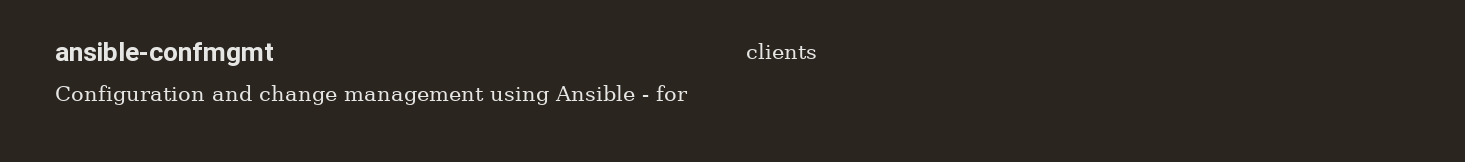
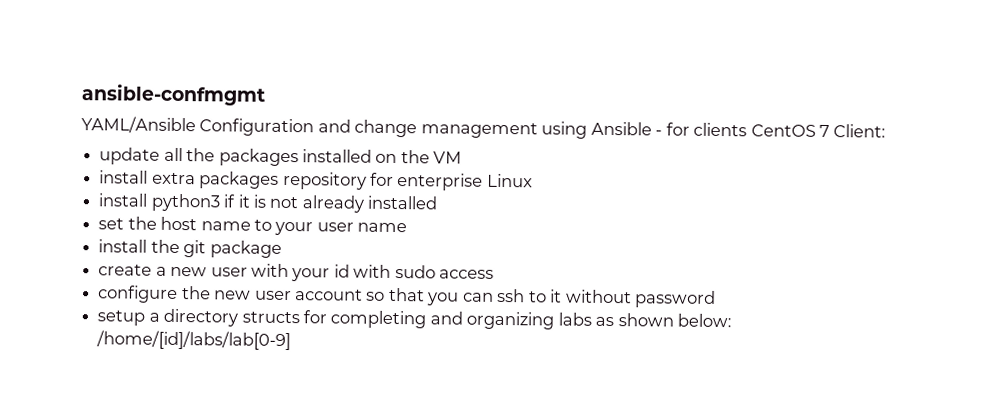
(274, 54) none -> [81,116,196,134] YAML/Ansible
(817, 51) none -> [750,124,887,138] [99,147,463,167] [99,170,533,191] [98,193,438,213] [98,216,408,236] [98,239,282,258] [98,263,495,282] [98,285,717,308] [97,308,733,330] [96,330,292,351] CentOS 7 Client: // update all the packages installed on the VM // install extra packages repository for enterprise Linux // install python3 if it is not already installed // set the host name to your user name // install the git package // create a new user with your id with sudo access // configure the new user account so that you can ssh to it without password // setup a directory structs for completing and organizing labs as shown below: /home/[id]/labs/lab[0-9]

